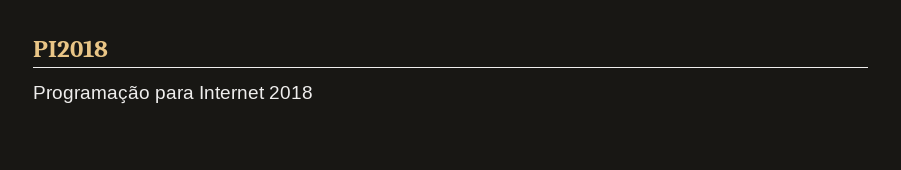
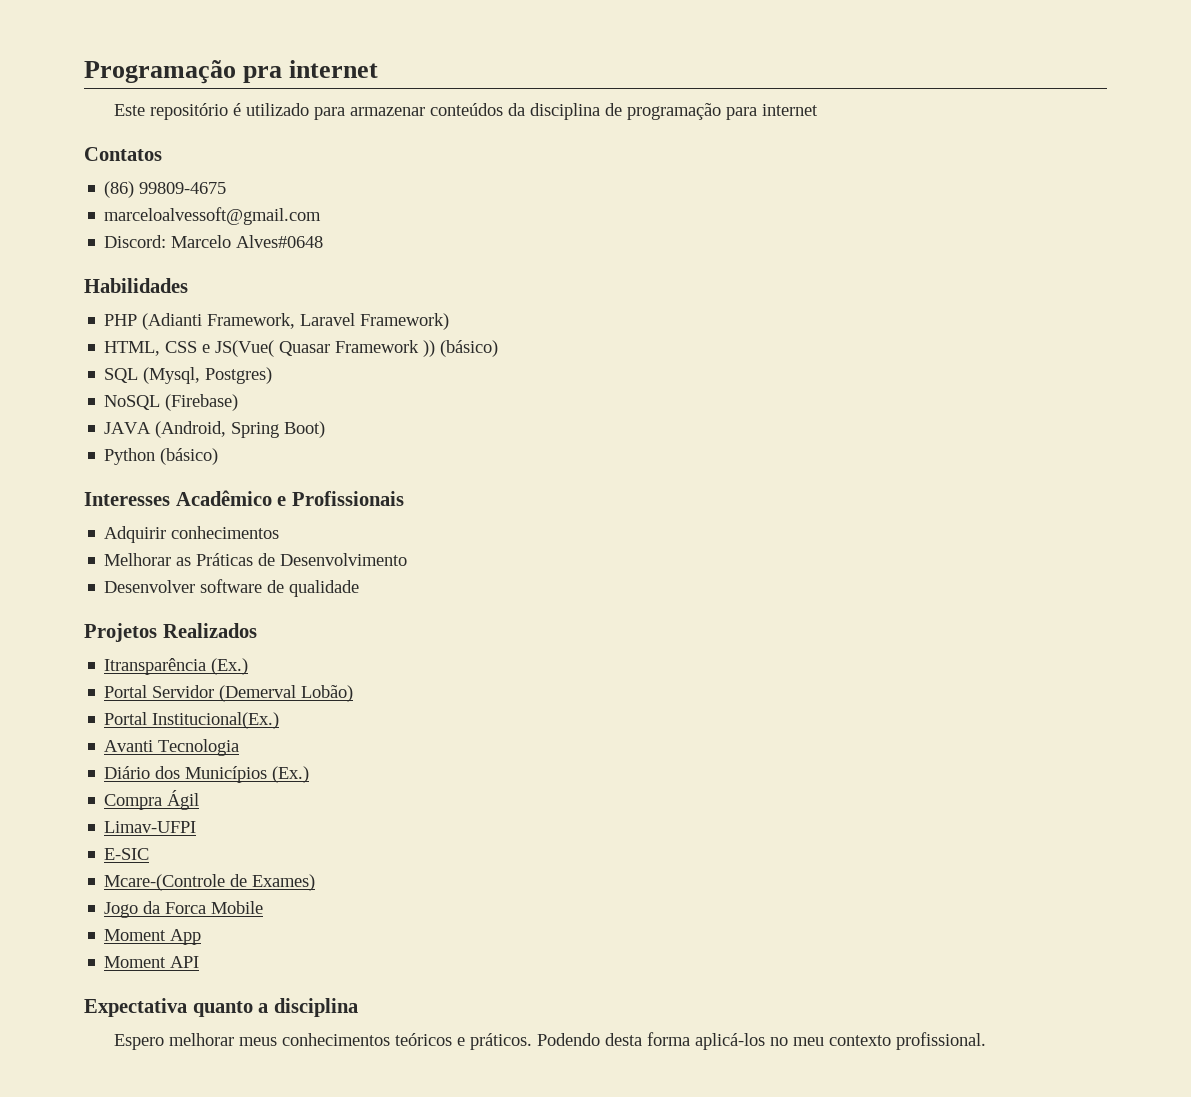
[33,40,108,57] [33,85,314,104] PI2018 // Programação para Internet 2018 -> [84,60,379,84] [114,103,819,120] [84,147,162,161] [104,181,227,198] [104,207,322,225] [104,235,324,248] [84,278,188,293] [104,313,450,330] [104,340,499,357] [104,367,273,384] [104,394,239,411] [104,421,326,438] [104,448,219,465] [84,490,404,506] [104,526,280,543] [104,553,408,566] [104,579,360,597] [84,623,257,642] [104,658,249,675] [104,685,354,702] [104,712,280,729] [104,739,240,756] [104,766,310,783] [104,790,200,810] [104,821,197,833] [104,848,150,860] [104,874,316,891] [104,901,264,918] [104,929,202,945] [104,956,200,968] [84,998,358,1017] [114,1032,987,1050] Programação pra internet // Este repositório é utilizado para armazenar conteúdos da disciplina de programação para internet // Contatos // (86) 99809-4675 // marceloalvessoft@gmail.com // Discord: Marcelo Alves#0648 // Habilidades // PHP (Adianti Framework, Laravel Framework) // HTML, CSS e JS(Vue( Quasar Framework )) (básico) // SQL (Mysql, Postgres) // NoSQL (Firebase) // JAVA (Android, Spring Boot) // Python (básico) // Interesses Acadêmico e Profissionais // Adquirir conhecimentos // Melhorar as Práticas de Desenvolvimento // Desenvolver software de qualidade // Projetos Realizados // Itransparência (Ex.) // Portal Servidor (Demerval Lobão) // Portal Institucional(Ex.) // Avanti Tecnologia // Diário dos Municípios (Ex.) // Compra Ágil // Limav-UFPI // E-SIC // Mcare-(Controle de Exames) // Jogo da Forca Mobile // Moment App // Moment API // Expectativa quanto a disciplina // Espero melhorar meus conhecimentos teóricos e práticos. Podendo desta forma aplicá-los no meu contexto profissional.

